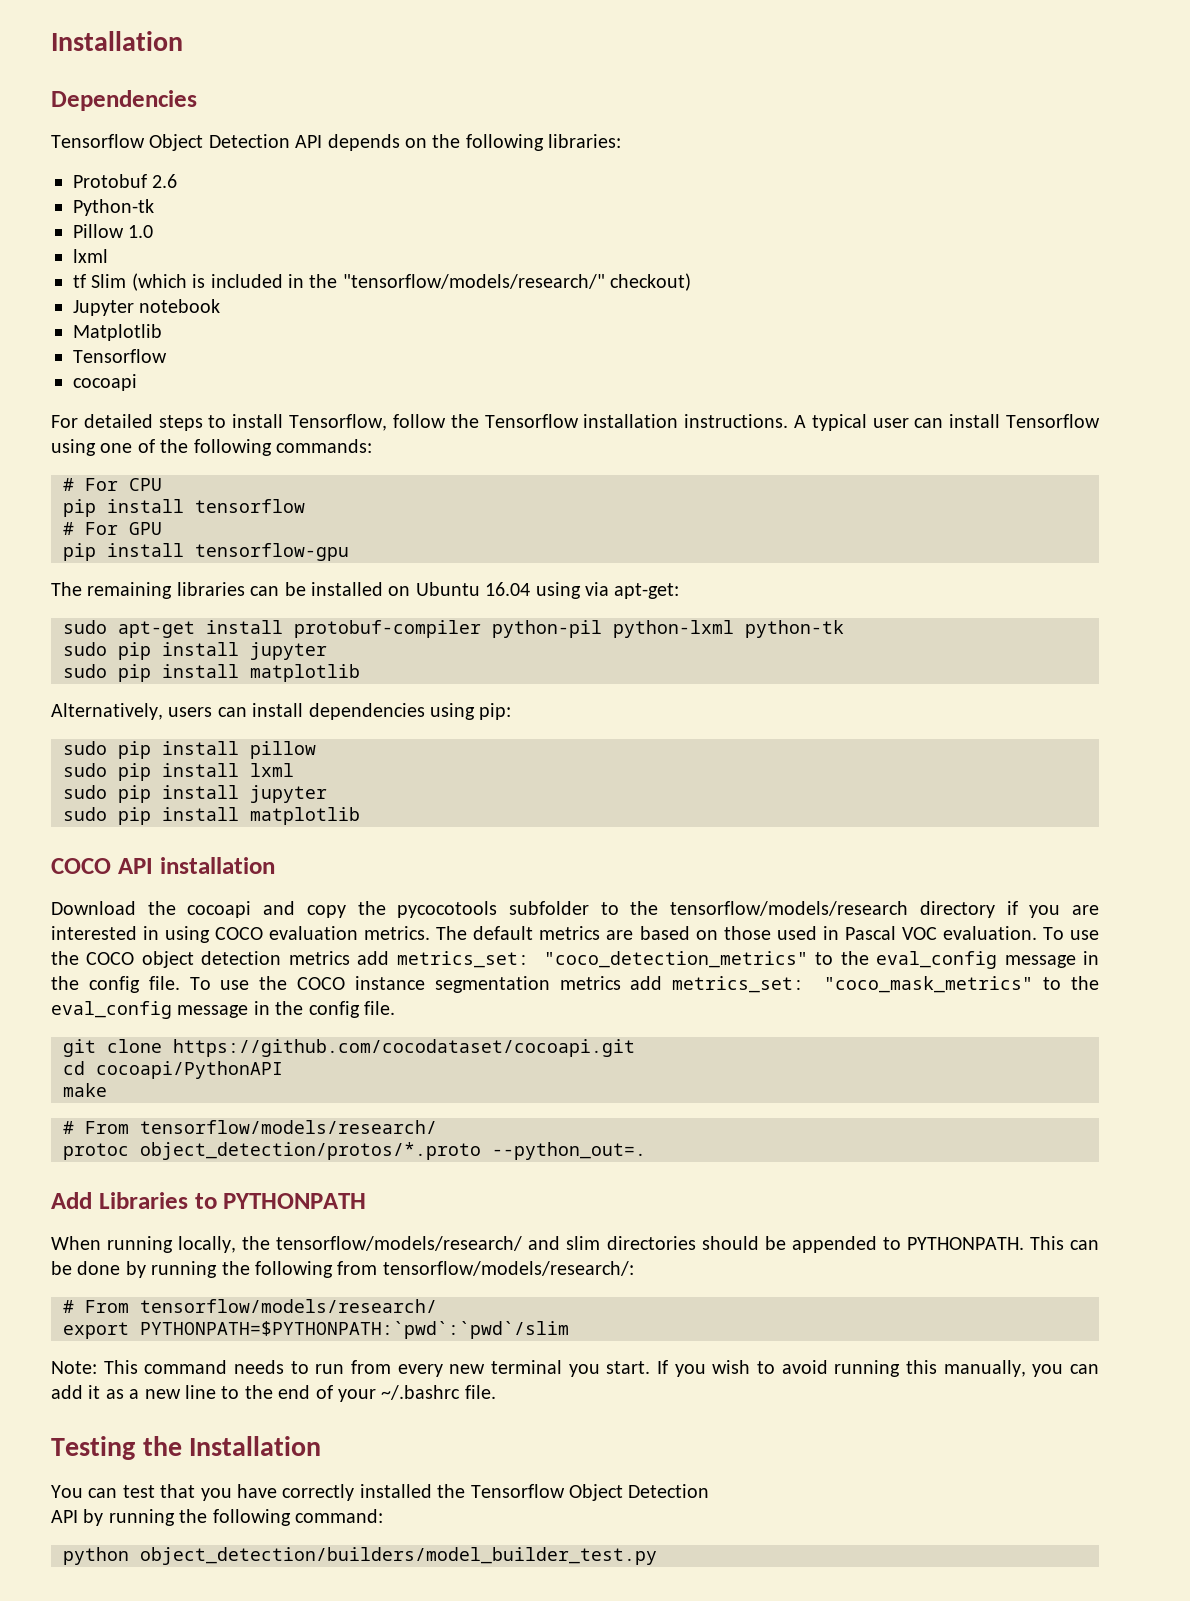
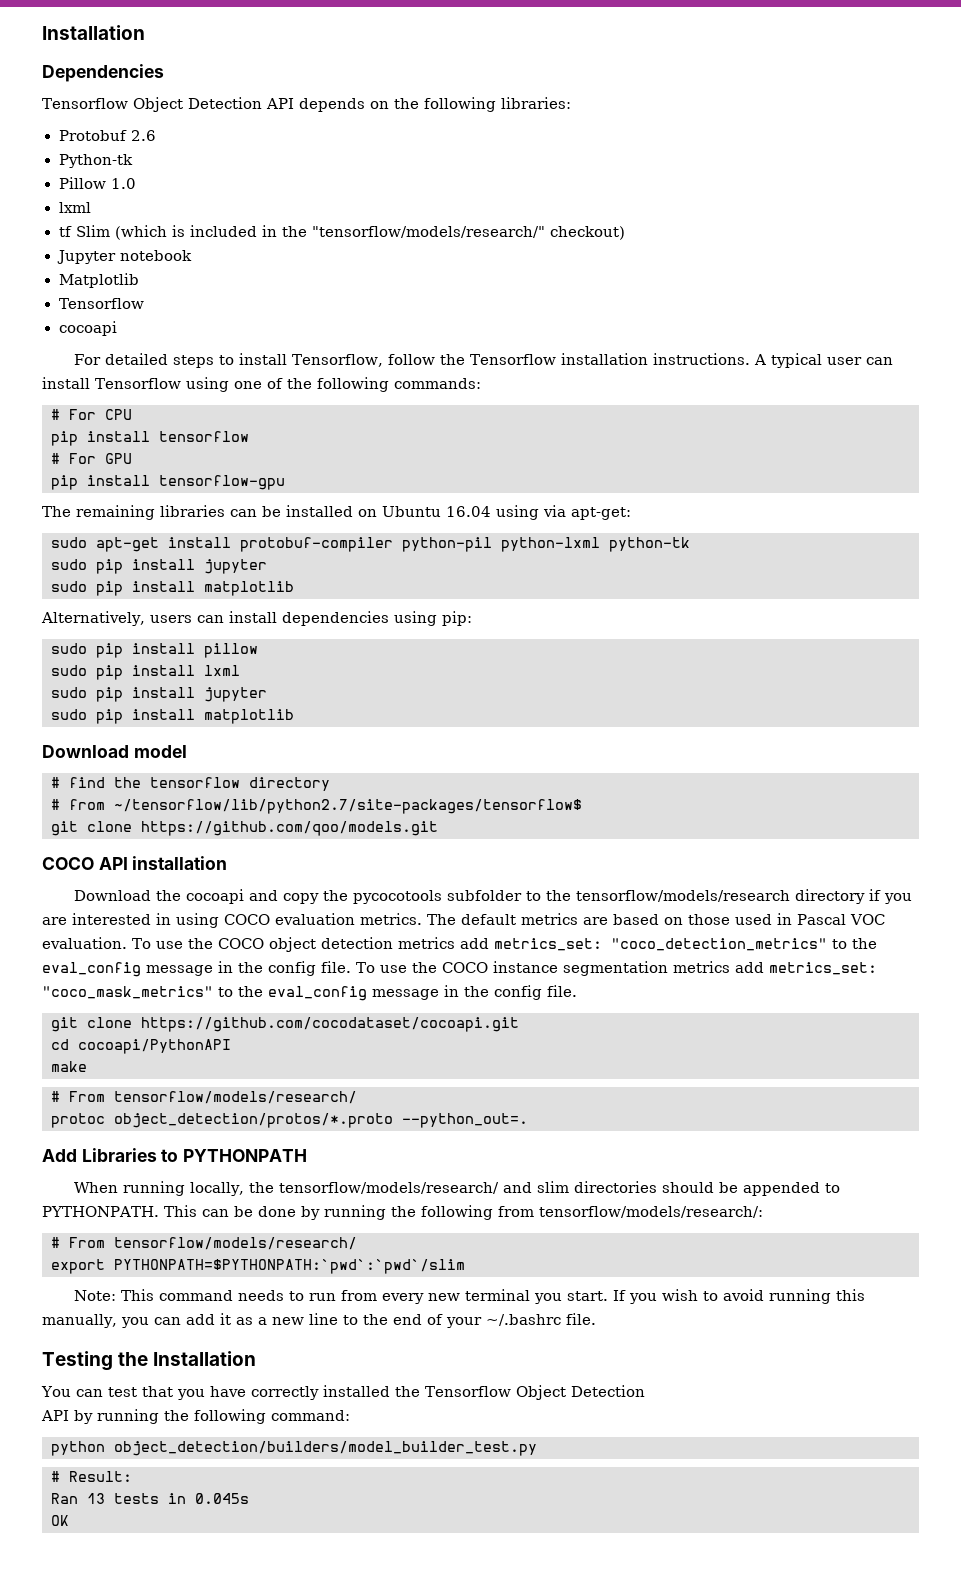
(360, 816) none -> [42,745,187,758] [51,777,330,791] [51,799,582,814] [51,821,438,836] // Download model // # find the tensorflow directory // # from ~/tensorflow/lib/python2.7/site-packages/tensorflow$ // git clone https://github.com/qoo/models.git
(657, 1556) none -> [51,1471,132,1482] [51,1493,249,1504] [51,1515,69,1526] // # Result: // Ran 13 tests in 0.045s // OK

